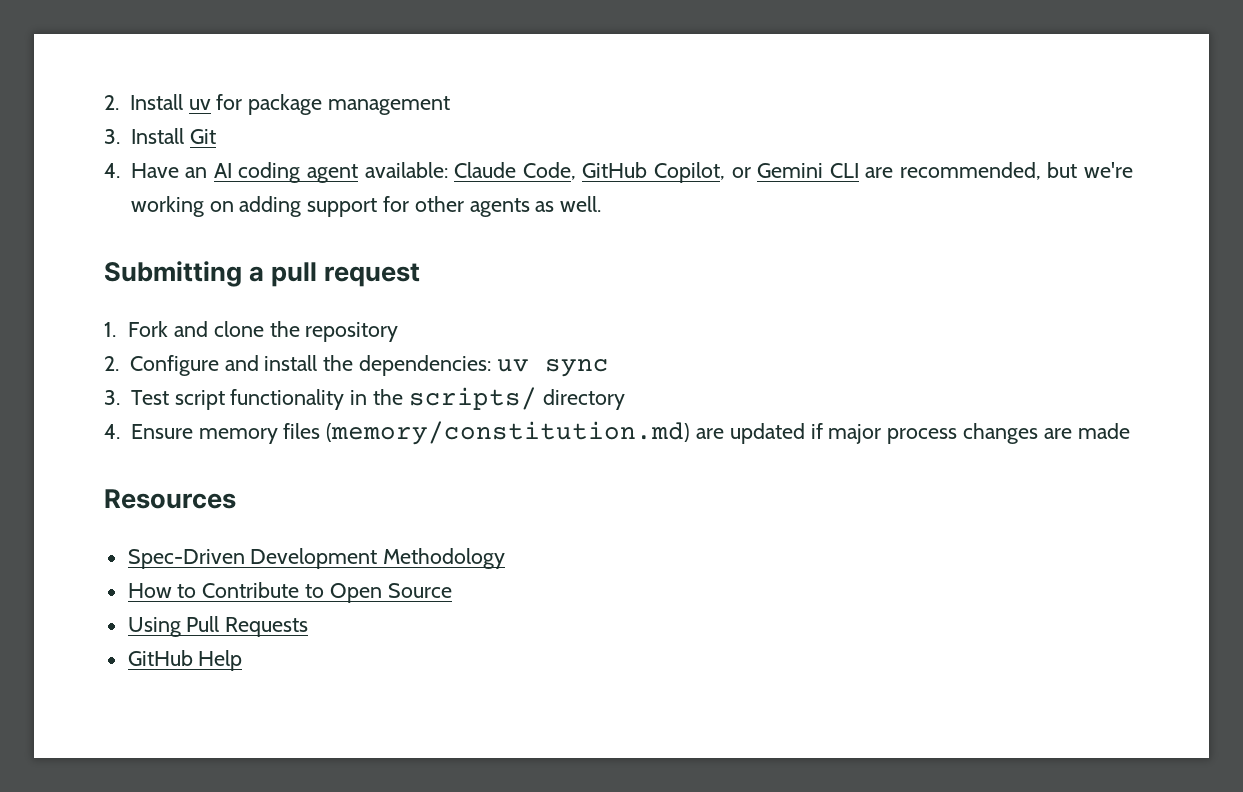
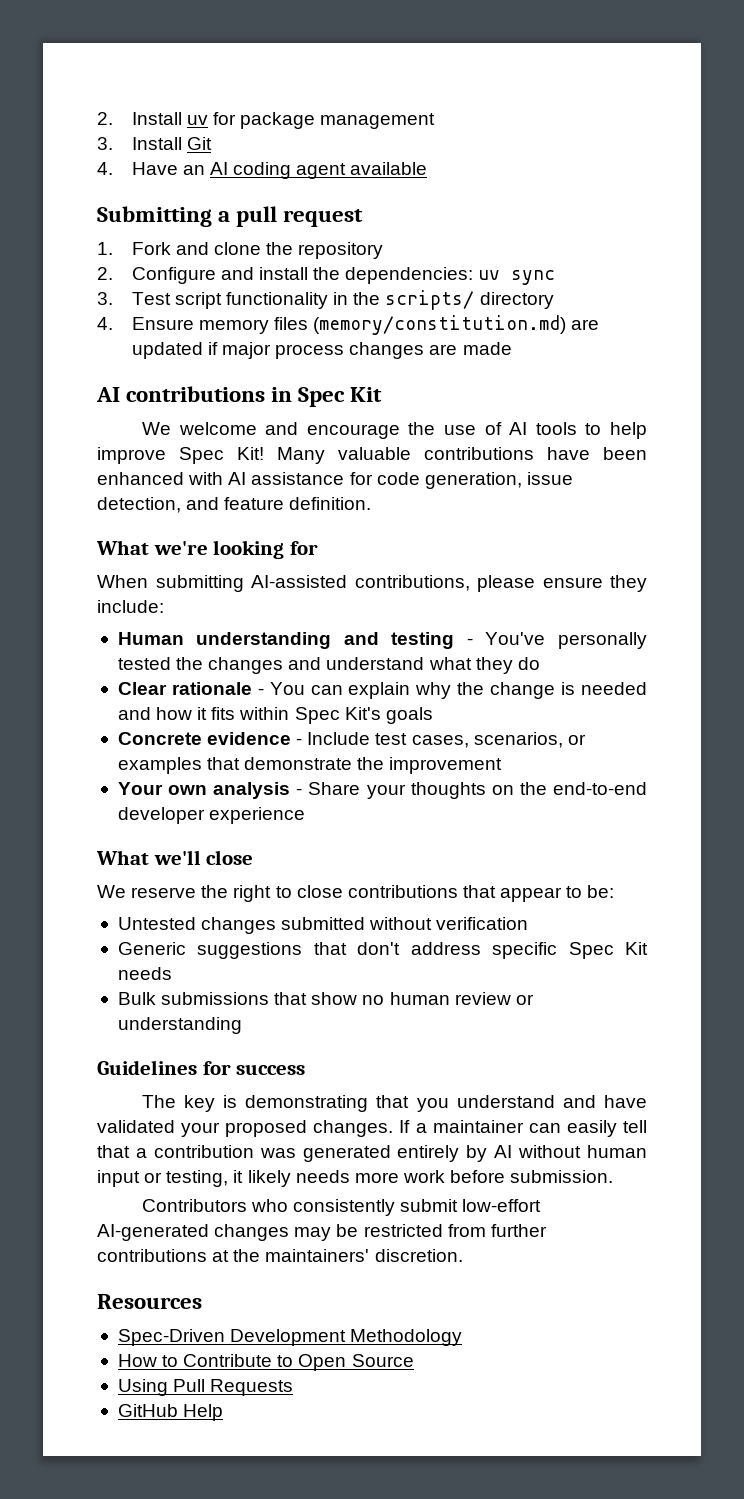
[364,162,1133,183] [130,196,602,217] available: Claude Code, GitHub Copilot, or Gemini CLI are recommended, but we're working on adding support for other agents as well. -> [350,162,428,175] available
(1130, 431) none -> [96,386,383,407] [141,422,647,439] [97,447,647,464] [97,472,573,489] [97,497,372,513] [96,540,319,559] [97,575,647,592] [97,600,164,613] [117,632,647,649] [117,657,540,674] [117,682,648,699] [117,707,433,724] [117,732,586,748] [117,757,503,774] [117,782,647,799] [117,807,306,824] [96,850,254,865] [97,885,615,902] [117,917,529,934] [117,942,649,959] [117,967,172,980] [117,992,534,1005] [117,1017,242,1034] [97,1060,306,1075] [141,1095,647,1112] [97,1120,648,1137] [97,1145,648,1162] [97,1170,614,1187] [141,1199,542,1216] [97,1224,547,1241] [97,1249,463,1262] // AI contributions in Spec Kit // We welcome and encourage the use of AI tools to help improve Spec Kit! Many valuable contributions have been enhanced with AI assistance for code generation, issue detection, and feature definition. // What we're looking for // When submitting AI-assisted contributions, please ensure they include: // Human understanding and testing - You've personally tested the changes and understand what they do // Clear rationale - You can explain why the change is needed and how it fits within Spec Kit's goals // Concrete evidence - Include test cases, scenarios, or examples that demonstrate the improvement // Your own analysis - Share your thoughts on the end-to-end developer experience // What we'll close // We reserve the right to close contributions that appear to be: // Untested changes submitted without verification // Generic suggestions that don't address specific Spec Kit needs // Bulk submissions that show no human review or understanding // Guidelines for success // The key is demonstrating that you understand and have validated your proposed changes. If a maintainer can easily tell that a contribution was generated entirely by AI without human input or testing, it likely needs more work before submission. // Contributors who consistently submit low-effort AI-generated changes may be restricted from further contributions at the maintainers' discretion.

